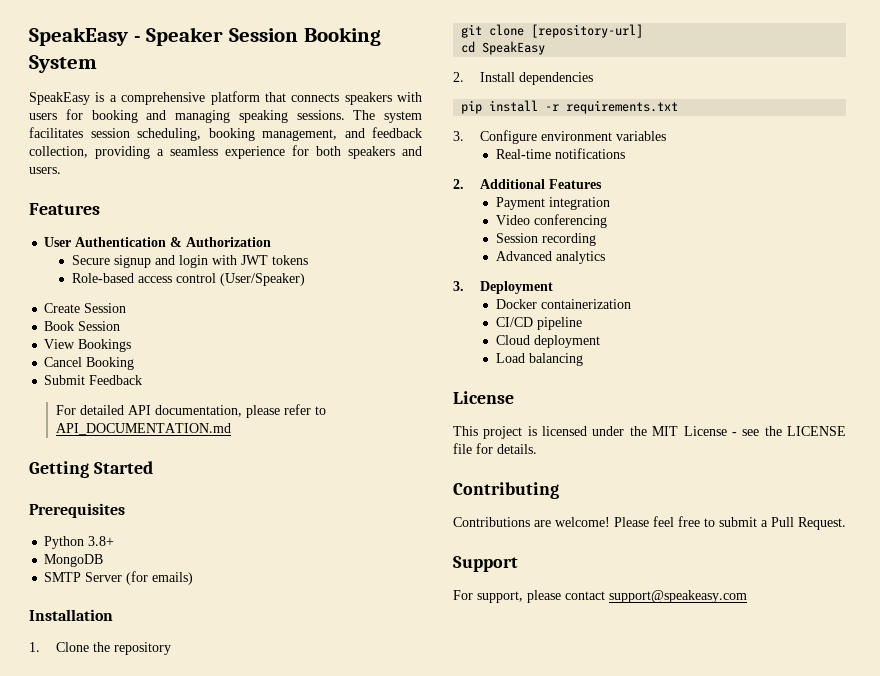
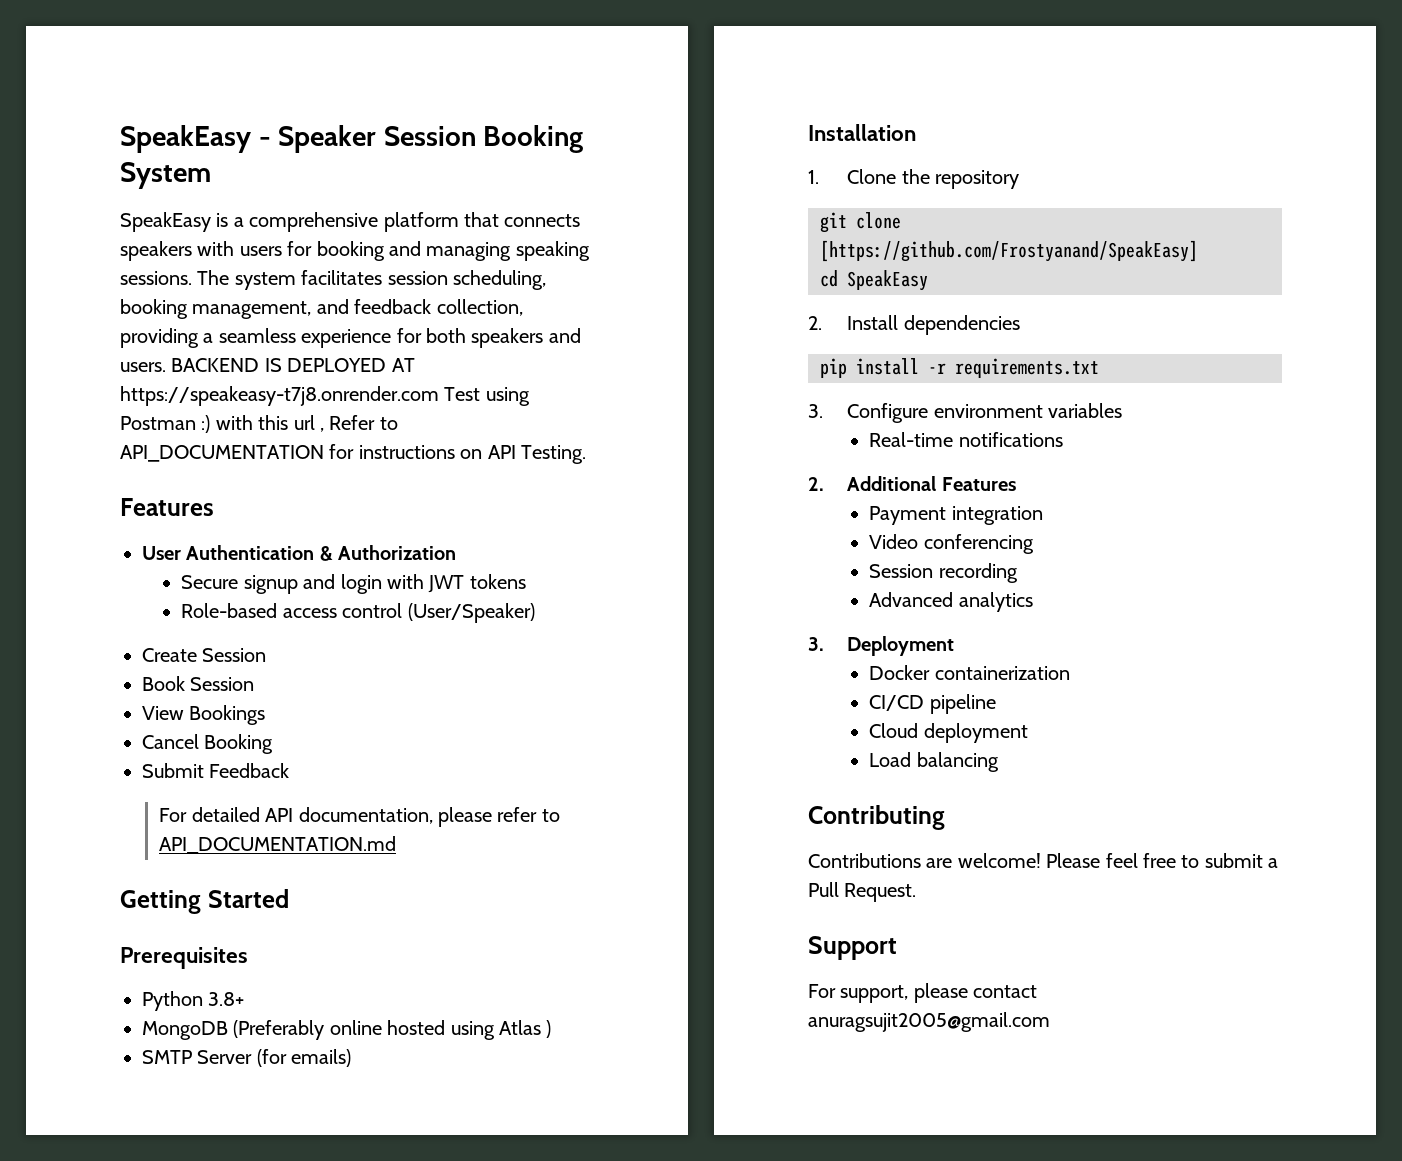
(61, 170) none -> [171,358,415,372] [120,386,530,406] [120,415,398,433] [120,444,586,464] BACKEND IS DEPLOYED AT https://speakeasy-t7j8.onrender.com Test using Postman :) with this url , Refer to API_DOCUMENTATION for instructions on API Testing.
(104, 560) none -> [233,1020,552,1040] (Preferably online hosted using Atlas )
[531,24,644,38] [repository-url] -> [820,240,1198,262] [https://github.com/Frostyanand/SpeakEasy]
[453,391,514,404] [453,426,846,439] [453,443,537,454] // License // This project is licensed under the MIT License - see the LICENSE file for details. -> (999, 762) none
[609,590,747,603] support@speakeasy.com -> [808,1012,1050,1032] anuragsujit2005@gmail.com

